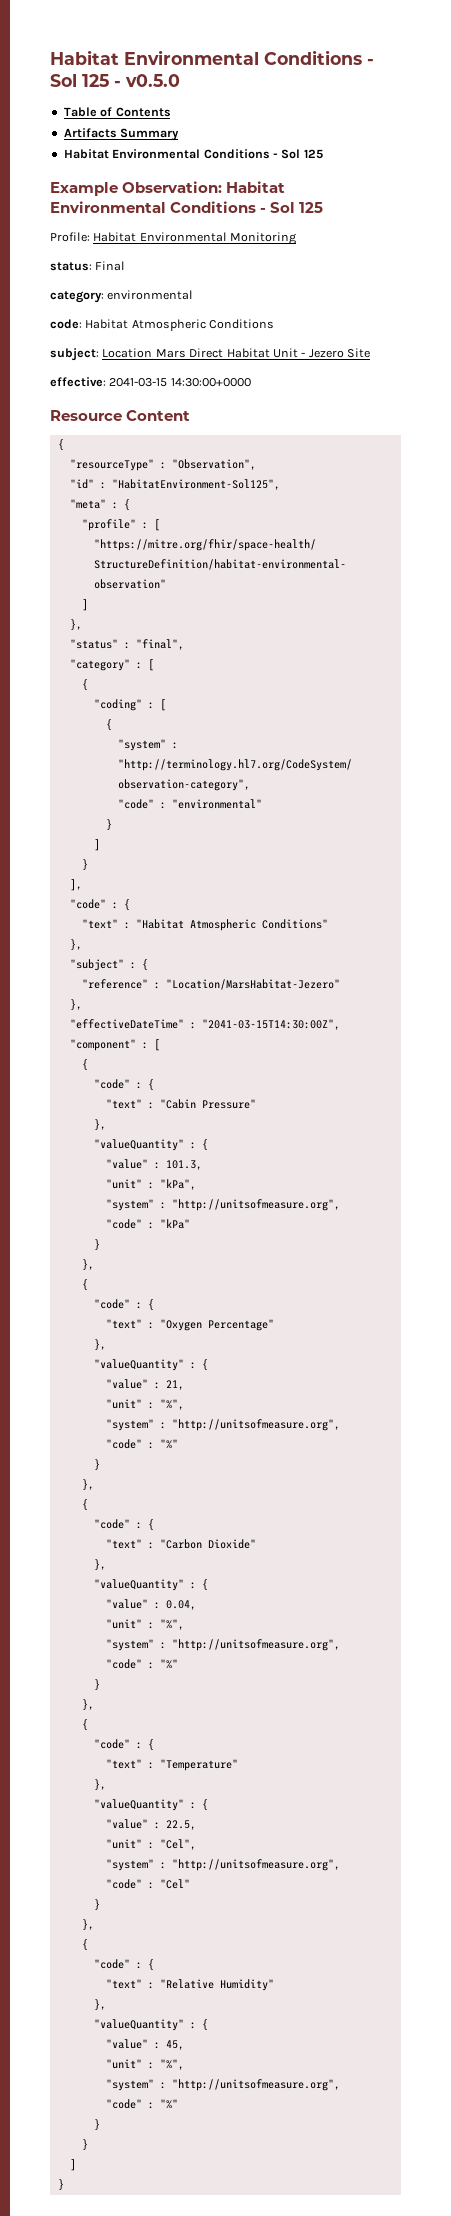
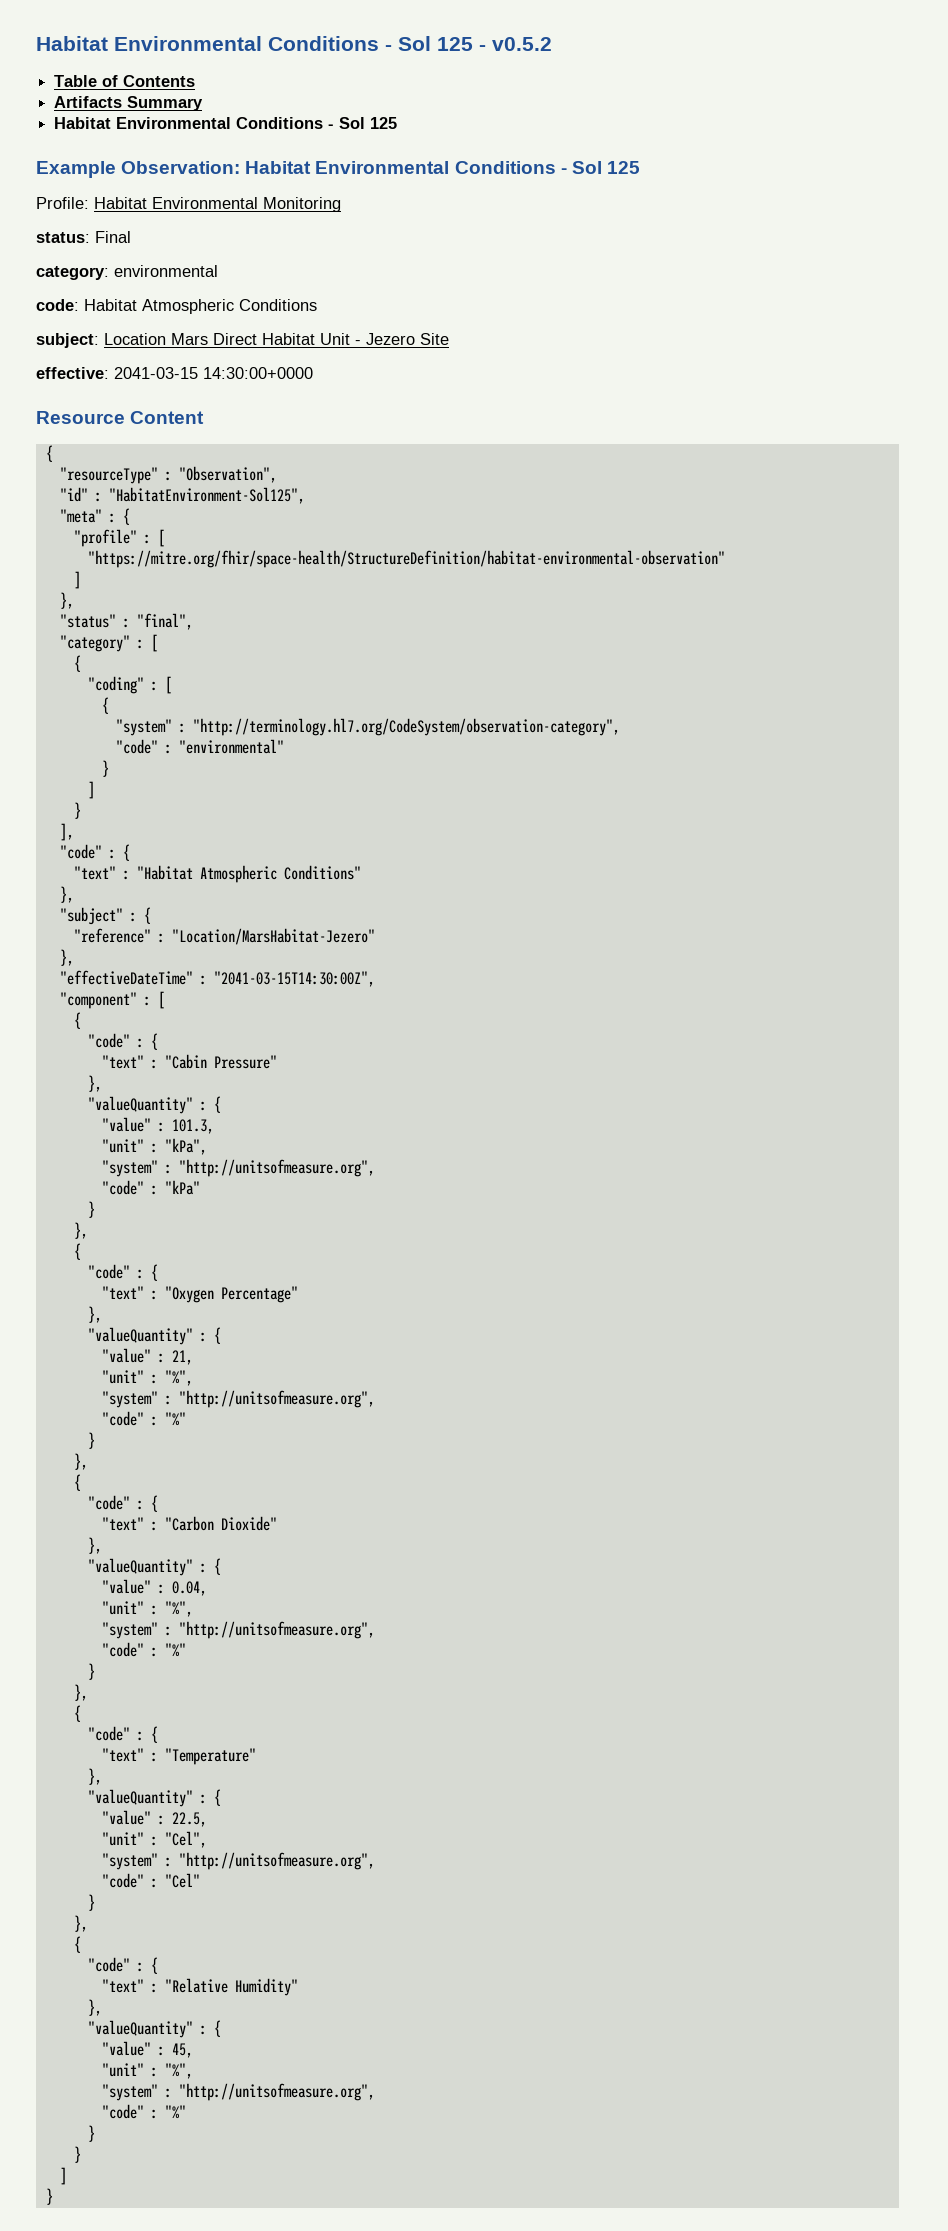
[125,74,180,87] v0.5.0 -> [492,37,552,51] v0.5.2

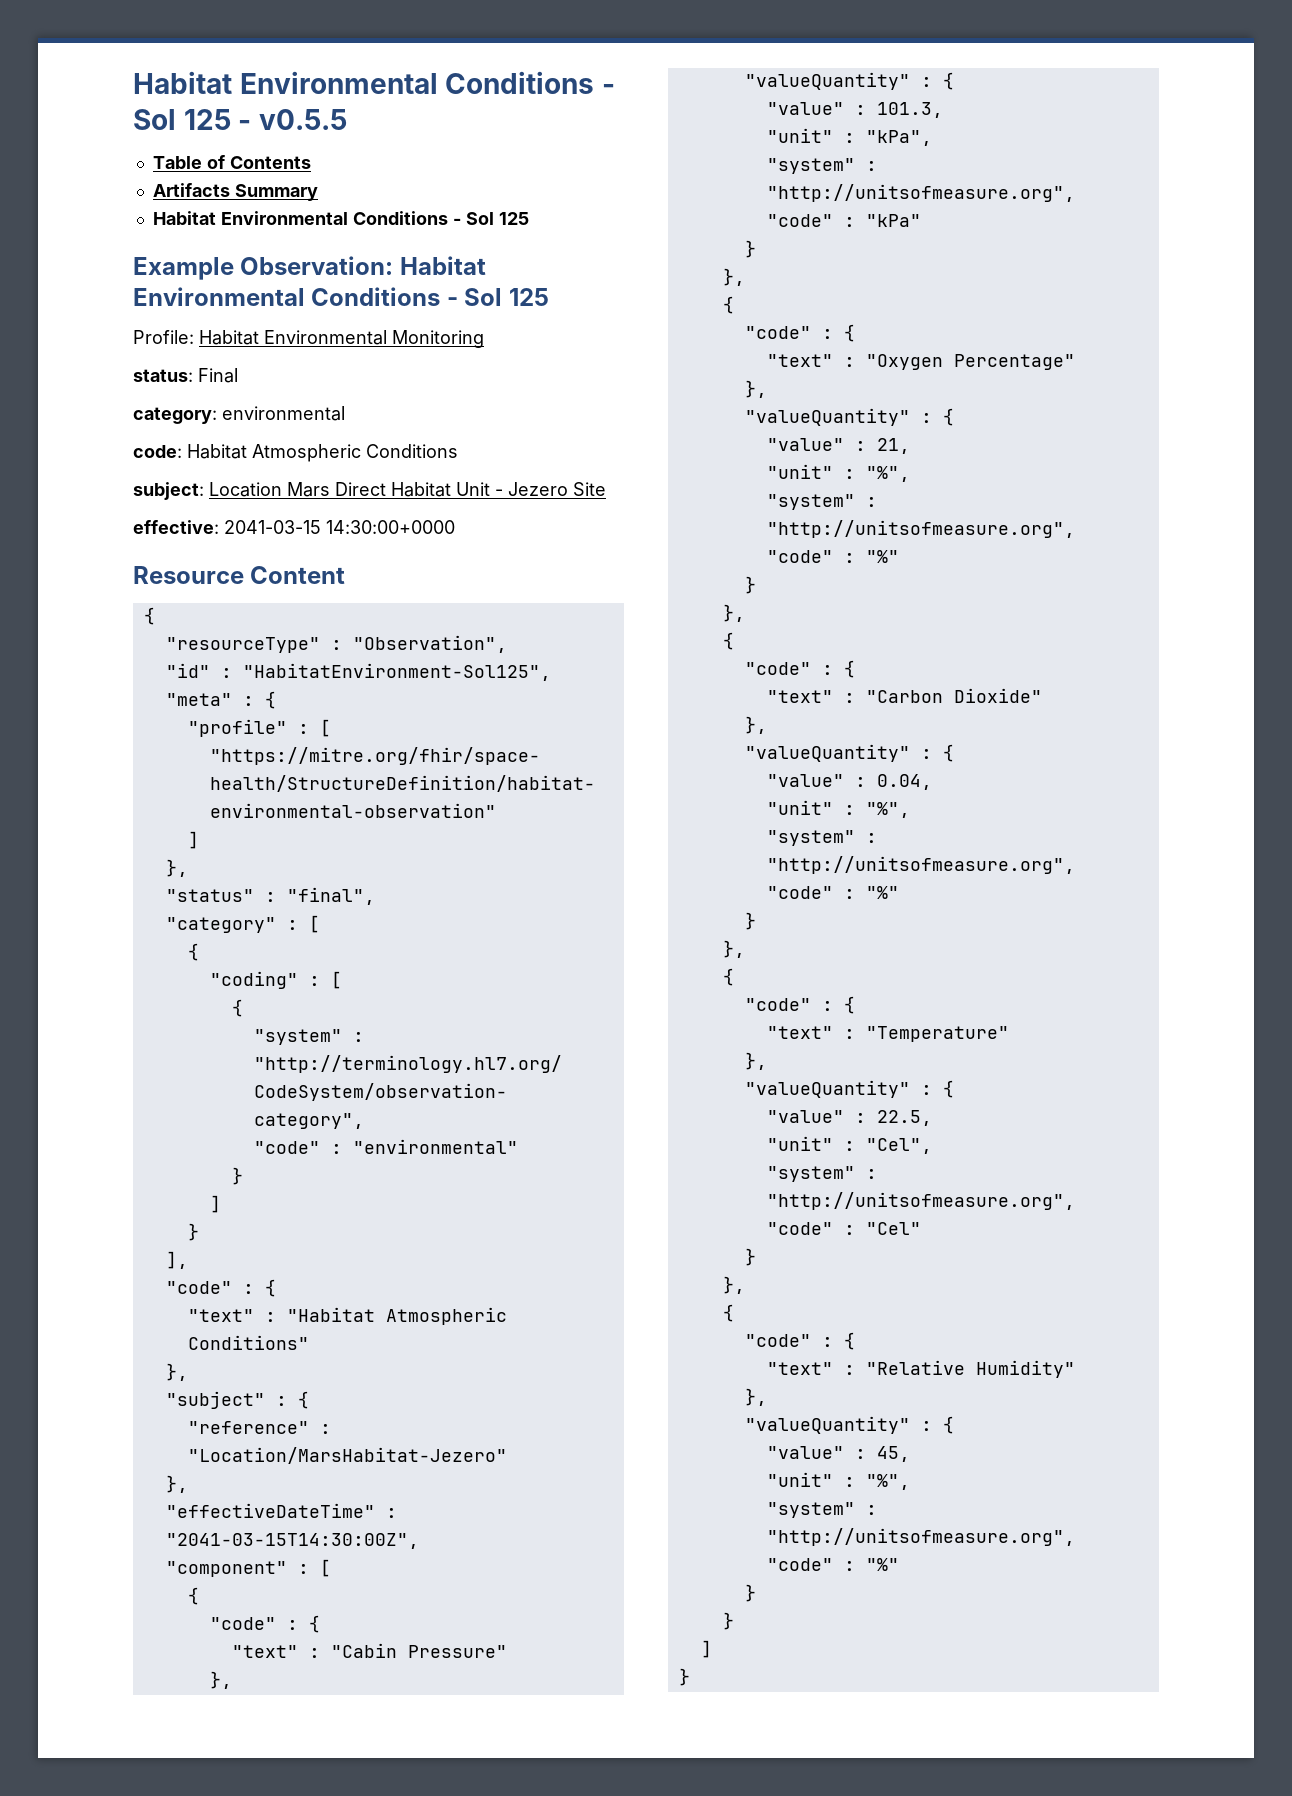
[492,37,552,51] v0.5.2 -> [258,109,347,130] v0.5.5

